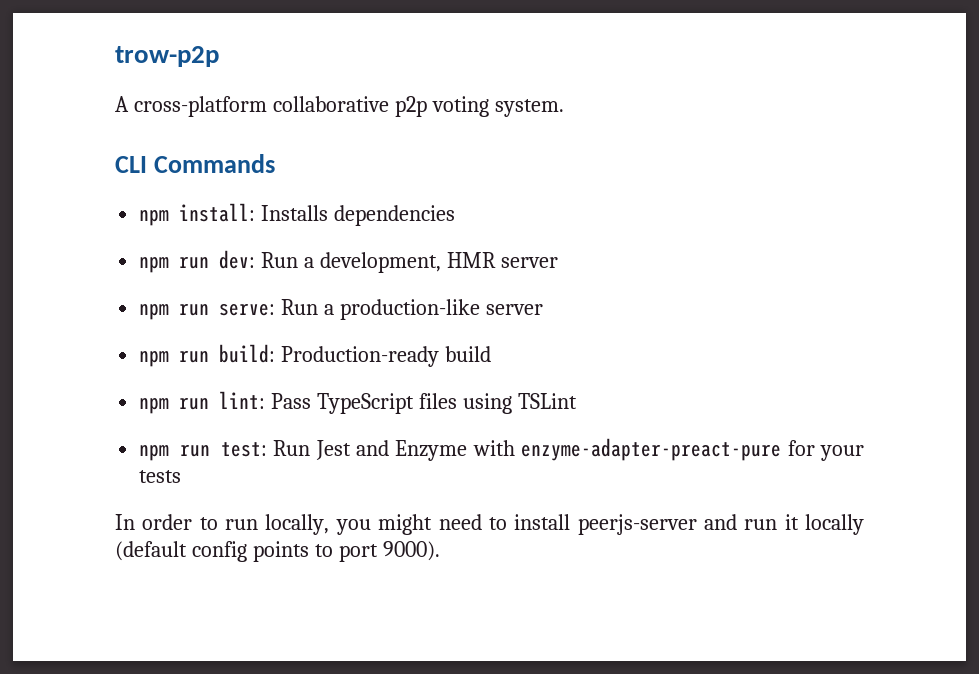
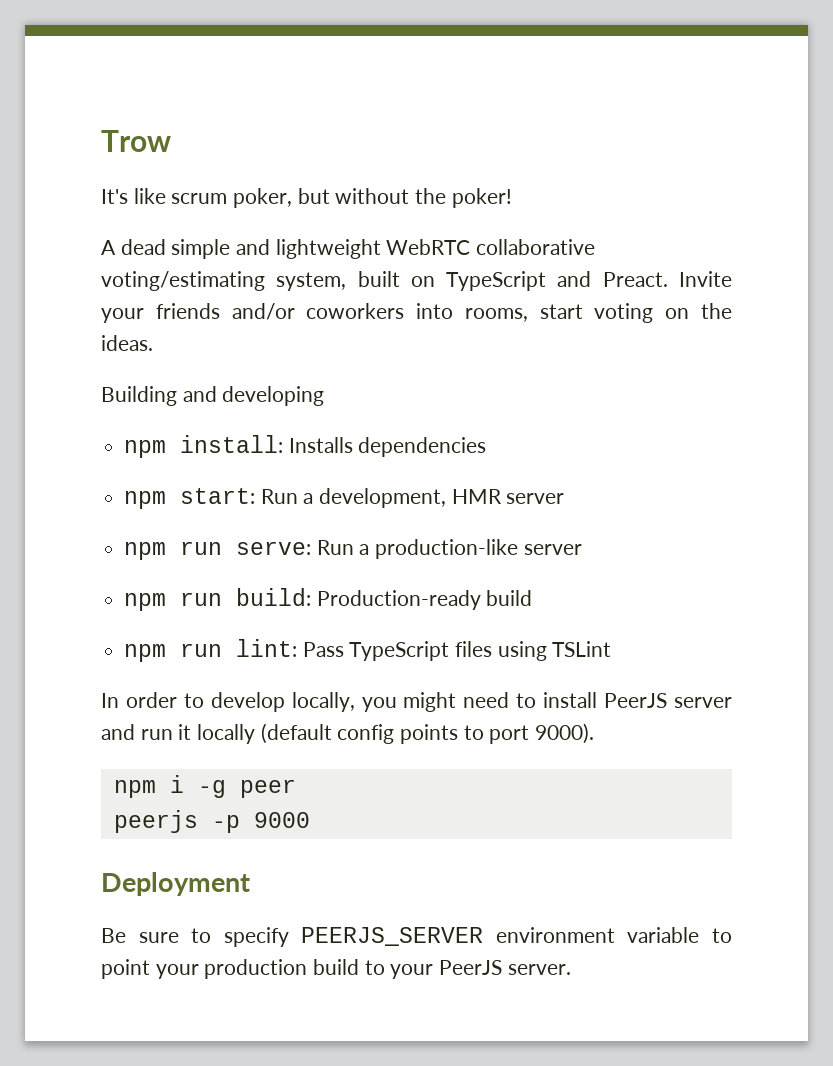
[115,46,219,67] [115,96,564,117] [115,154,275,173] trow-p2p // A cross-platform collaborative p2p voting system. // CLI Commands -> [101,130,171,152] [101,188,512,208] [101,239,596,259] [101,271,732,291] [101,303,732,323] [101,335,153,351] [101,386,325,406] Trow // It's like scrum poker, but without the poker! // A dead simple and lightweight WebRTC collaborative voting/estimating system, built on TypeScript and Preact. Invite your friends and/or coworkers into rooms, start voting on the ideas. // Building and developing
[179,250,256,269] run dev: -> [180,488,256,504] start:
[139,438,864,461] [139,470,182,483] // npm run test: Run Jest and Enzyme with enzyme-adapter-preact-pure for your tests -> (612, 649) none
[225,519,259,530] run -> [210,692,285,712] develop
[577,514,697,535] peerjs-server -> [604,693,733,708] PeerJS server
(440, 551) none -> [113,775,296,798] [113,810,310,833] [101,872,250,896] [101,927,732,947] [101,959,571,979] // npm i -g peer // peerjs -p 9000 // Deployment // Be sure to specify PEERJS_SERVER environment variable to point your production build to your PeerJS server.

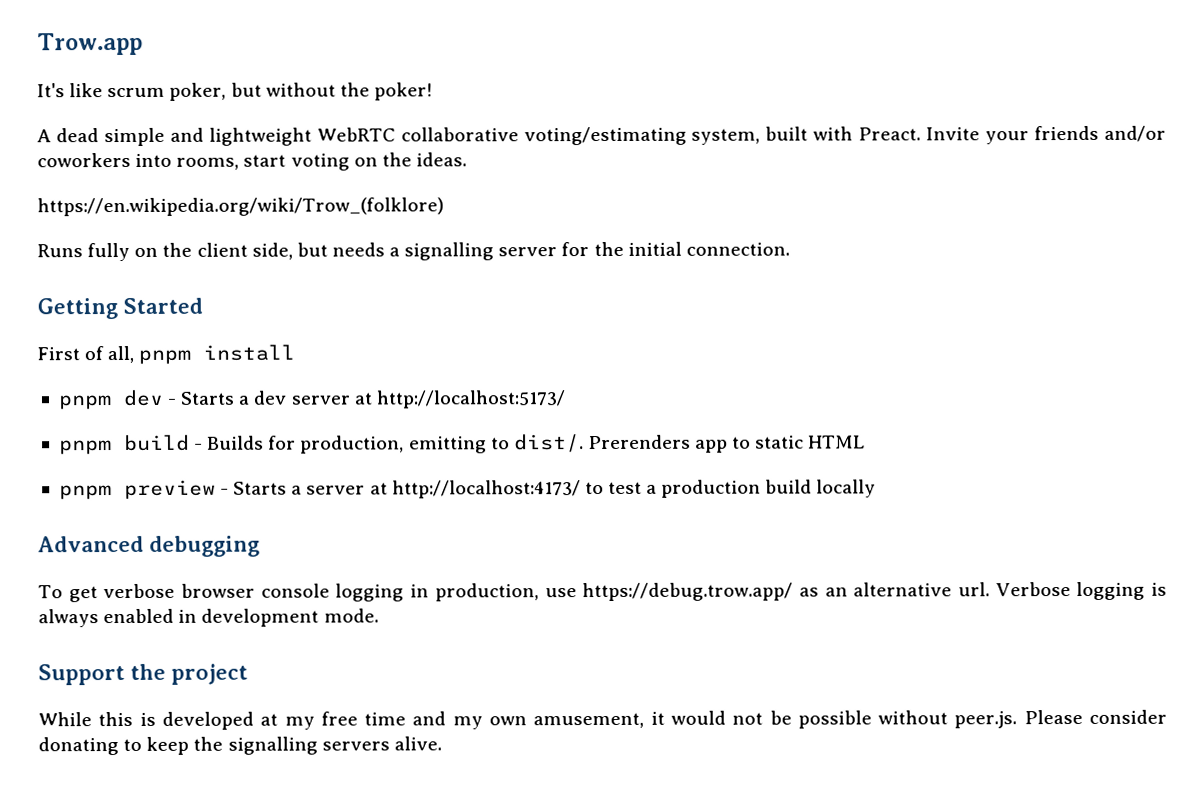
[101,130,171,152] Trow -> [37,32,143,56] Trow.app
[410,271,592,291] on TypeScript and -> [813,126,854,141] with
[101,386,325,406] [124,435,487,458] [124,488,565,509] [124,539,582,560] [124,588,533,611] [124,639,612,662] [101,692,733,712] [101,723,595,744] [113,775,296,798] [113,810,310,833] [101,872,250,896] [101,927,732,947] [101,959,571,979] Building and developing // npm install: Installs dependencies // npm start: Run a development, HMR server // npm run serve: Run a production-like server // npm run build: Production-ready build // npm run lint: Pass TypeScript files using TSLint // In order to develop locally, you might need to install PeerJS server and run it locally (default config points to port 9000). // npm i -g peer // peerjs -p 9000 // Deployment // Be sure to specify PEERJS_SERVER environment variable to point your production build to your PeerJS server. -> [37,197,444,217] [37,241,790,262] [37,297,203,320] [37,344,296,364] [57,389,566,410] [58,434,866,455] [58,479,877,500] [38,535,260,557] [38,581,1167,603] [38,608,379,628] [38,663,248,686] [38,709,1167,730] [38,736,442,756] https://en.wikipedia.org/wiki/Trow_(folklore) // Runs fully on the client side, but needs a signalling server for the initial connection. // Getting Started // First of all, pnpm install // pnpm dev - Starts a dev server at http://localhost:5173/ // pnpm build - Builds for production, emitting to dist/. Prerenders app to static HTML // pnpm preview - Starts a server at http://localhost:4173/ to test a production build locally // Advanced debugging // To get verbose browser console logging in production, use https://debug.trow.app/ as an alternative url. Verbose logging is always enabled in development mode. // Support the project // While this is developed at my free time and my own amusement, it would not be possible without peer.js. Please consider donating to keep the signalling servers alive.

